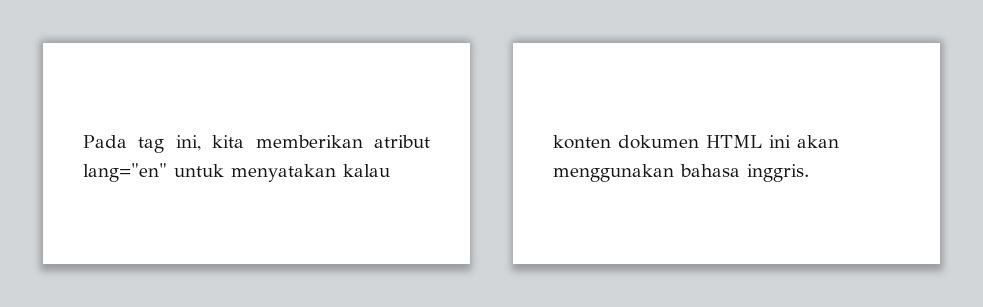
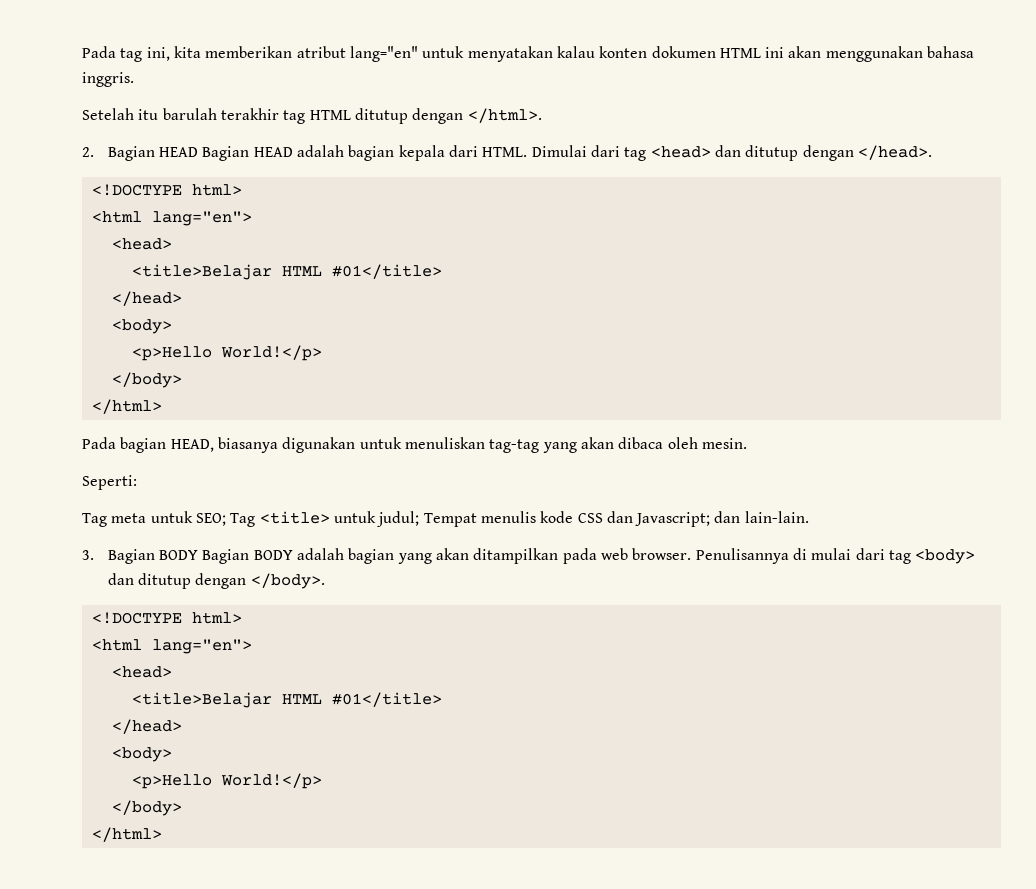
(809, 173) none -> [82,108,542,124] [82,145,932,161] [91,184,242,196] [91,211,252,226] [111,238,172,250] [131,264,442,280] [111,291,182,306] [111,319,172,334] [131,345,322,361] [111,372,182,388] [91,399,162,414] [82,437,747,453] [82,475,137,490] [82,511,809,527] [82,548,976,564] [107,573,325,589] [91,612,242,624] [91,639,252,654] [111,666,172,678] [131,692,442,708] [111,719,182,734] [111,747,172,762] [131,773,322,789] [111,800,182,816] [91,827,162,842] // Setelah itu barulah terakhir tag HTML ditutup dengan </html>. // 2. Bagian HEAD Bagian HEAD adalah bagian kepala dari HTML. Dimulai dari tag <head> dan ditutup dengan </head>. // <!DOCTYPE html> // <html lang="en"> // <head> // <title>Belajar HTML #01</title> // </head> // <body> // <p>Hello World!</p> // </body> // </html> // Pada bagian HEAD, biasanya digunakan untuk menuliskan tag-tag yang akan dibaca oleh mesin. // Seperti: // Tag meta untuk SEO; Tag <title> untuk judul; Tempat menulis kode CSS dan Javascript; dan lain-lain. // 3. Bagian BODY Bagian BODY adalah bagian yang akan ditampilkan pada web browser. Penulisannya di mulai dari tag <body> dan ditutup dengan </body>. // <!DOCTYPE html> // <html lang="en"> // <head> // <title>Belajar HTML #01</title> // </head> // <body> // <p>Hello World!</p> // </body> // </html>

